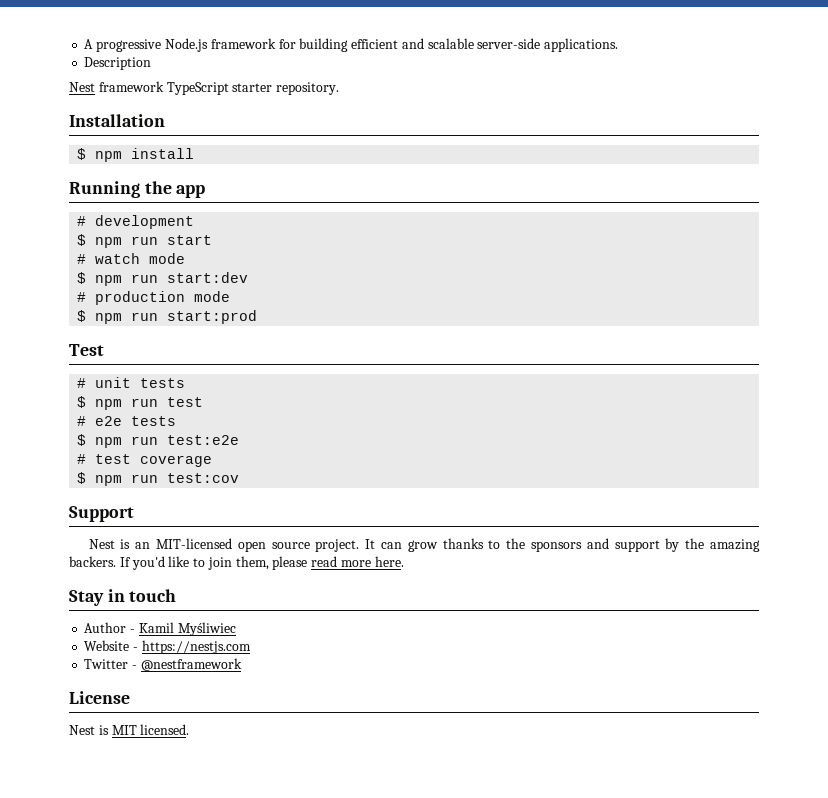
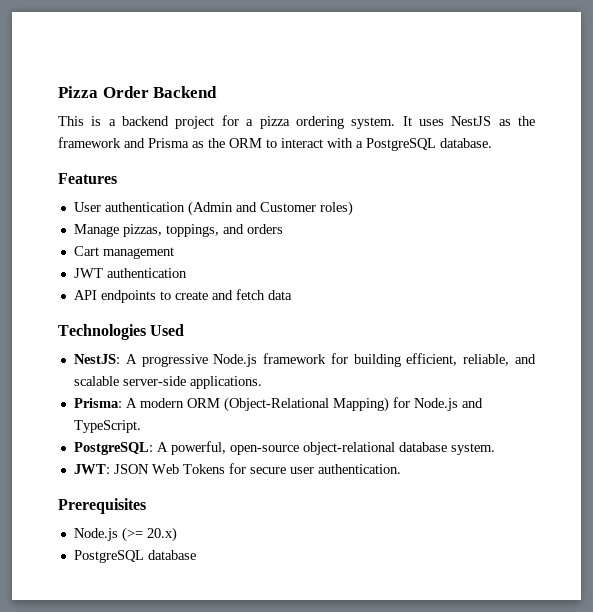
(84, 44) none -> [58,86,218,98] [58,115,535,129] [58,137,492,151] [58,173,117,184] [73,201,353,216] [73,224,283,237] [73,246,174,259] [73,268,187,278] [73,289,292,303] [58,324,185,340] [73,354,120,364] Pizza Order Backend // This is a backend project for a pizza ordering system. It uses NestJS as the framework and Prisma as the ORM to interact with a PostgreSQL database. // Features // User authentication (Admin and Customer roles) // Manage pizzas, toppings, and orders // Cart management // JWT authentication // API endpoints to create and fetch data // Technologies Used // NestJS:
[351,39,399,49] efficient -> [406,353,510,366] efficient, reliable,
[84,57,152,70] [69,81,340,95] [69,114,165,127] [77,148,195,162] [69,181,206,198] [77,215,195,229] [77,234,213,248] [77,253,186,264] [77,272,249,286] [77,291,231,305] [77,310,258,324] [69,344,104,356] [77,377,186,388] [77,396,204,410] [77,416,177,426] [77,434,240,448] [77,454,213,467] [77,472,240,486] [69,506,134,522] [88,538,761,552] [69,556,404,570] [69,589,177,606] [84,622,236,636] [84,640,251,654] [84,658,242,671] [69,691,130,704] [69,724,190,735] Description // Nest framework TypeScript starter repository. // Installation // $ npm install // Running the app // # development // $ npm run start // # watch mode // $ npm run start:dev // # production mode // $ npm run start:prod // Test // # unit tests // $ npm run test // # e2e tests // $ npm run test:e2e // # test coverage // $ npm run test:cov // Support // Nest is an MIT-licensed open source project. It can grow thanks to the sponsors and support by the amazing backers. If you'd like to join them, please read more here. // Stay in touch // Author - Kamil Myśliwiec // Website - https://nestjs.com // Twitter - @nestframework // License // Nest is MIT licensed. -> [73,397,483,412] [73,420,141,433] [73,441,495,455] [73,463,401,474] [58,498,146,514] [73,527,177,542] [73,550,196,563] Prisma: A modern ORM (Object-Relational Mapping) for Node.js and TypeScript. // PostgreSQL: A powerful, open-source object-relational database system. // JWT: JSON Web Tokens for secure user authentication. // Prerequisites // Node.js (>= 20.x) // PostgreSQL database

